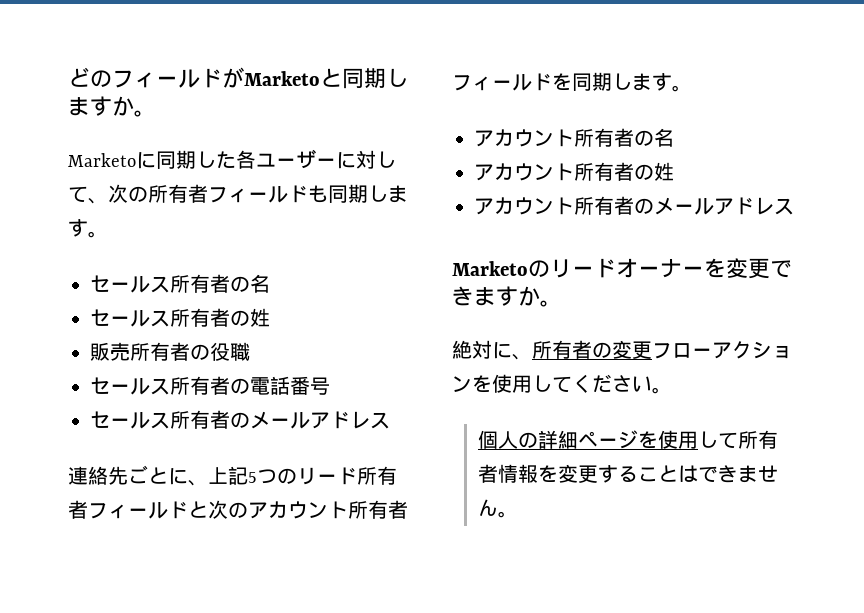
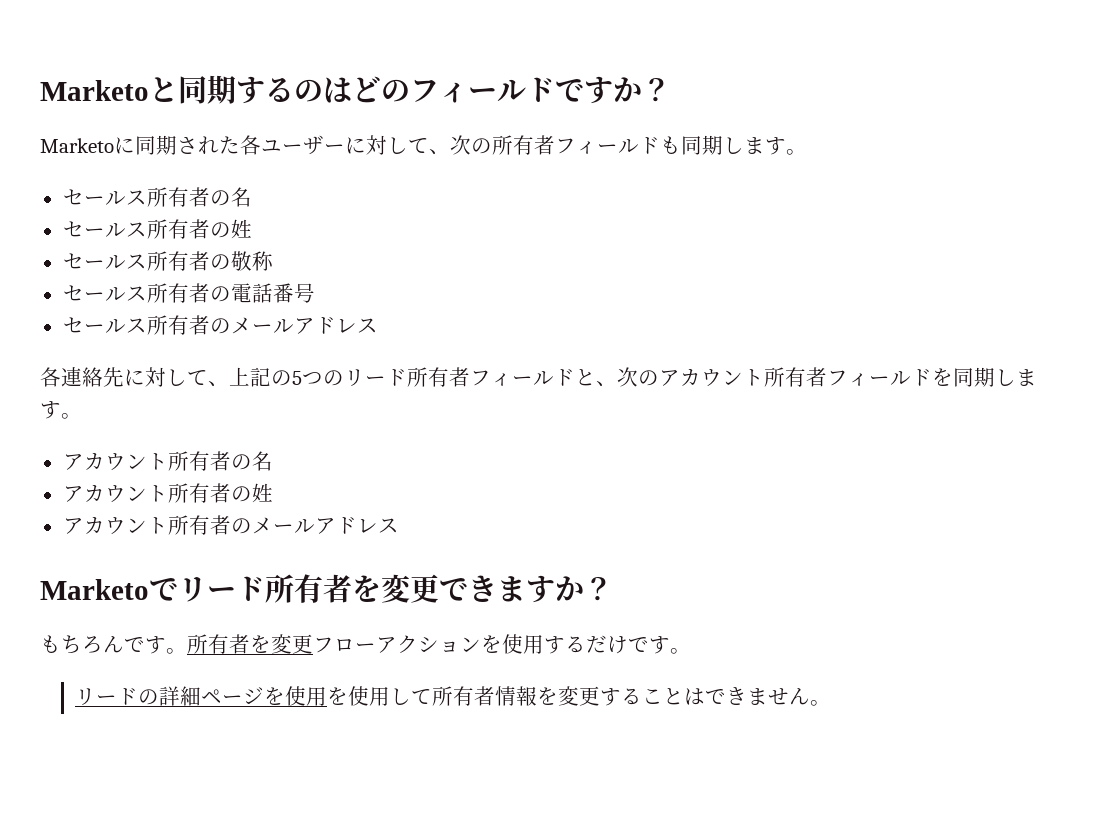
[68,67,408,89] [68,96,156,117] どのフィールドがMarketoと同期しますか。 -> [40,75,671,104] Marketoと同期するのはどのフィールドですか？
[196,151,216,168] し -> [177,136,219,155] され
[90,342,250,361] 販売所有者の役職 -> [62,251,273,271] セールス所有者の敬称
[68,465,248,486] 連絡先ごとに、上記 -> [40,367,292,387] 各連絡先に対して、上記の
(208, 509) none -> [596,381,617,387] 、
[528,258,792,279] [452,286,562,307] [452,340,612,360] のリードオーナーを変更できますか。 // 絶対に、所有者の -> [149,574,613,603] [40,634,271,654] でリード所有者を変更できますか？ // もちろんです。所有者を
[532,374,672,394] [477,430,518,449] してください。 // 個人 -> [544,635,691,654] [75,688,139,705] するだけです。 // リード
(698, 440) none -> [327,686,391,706] を使用

